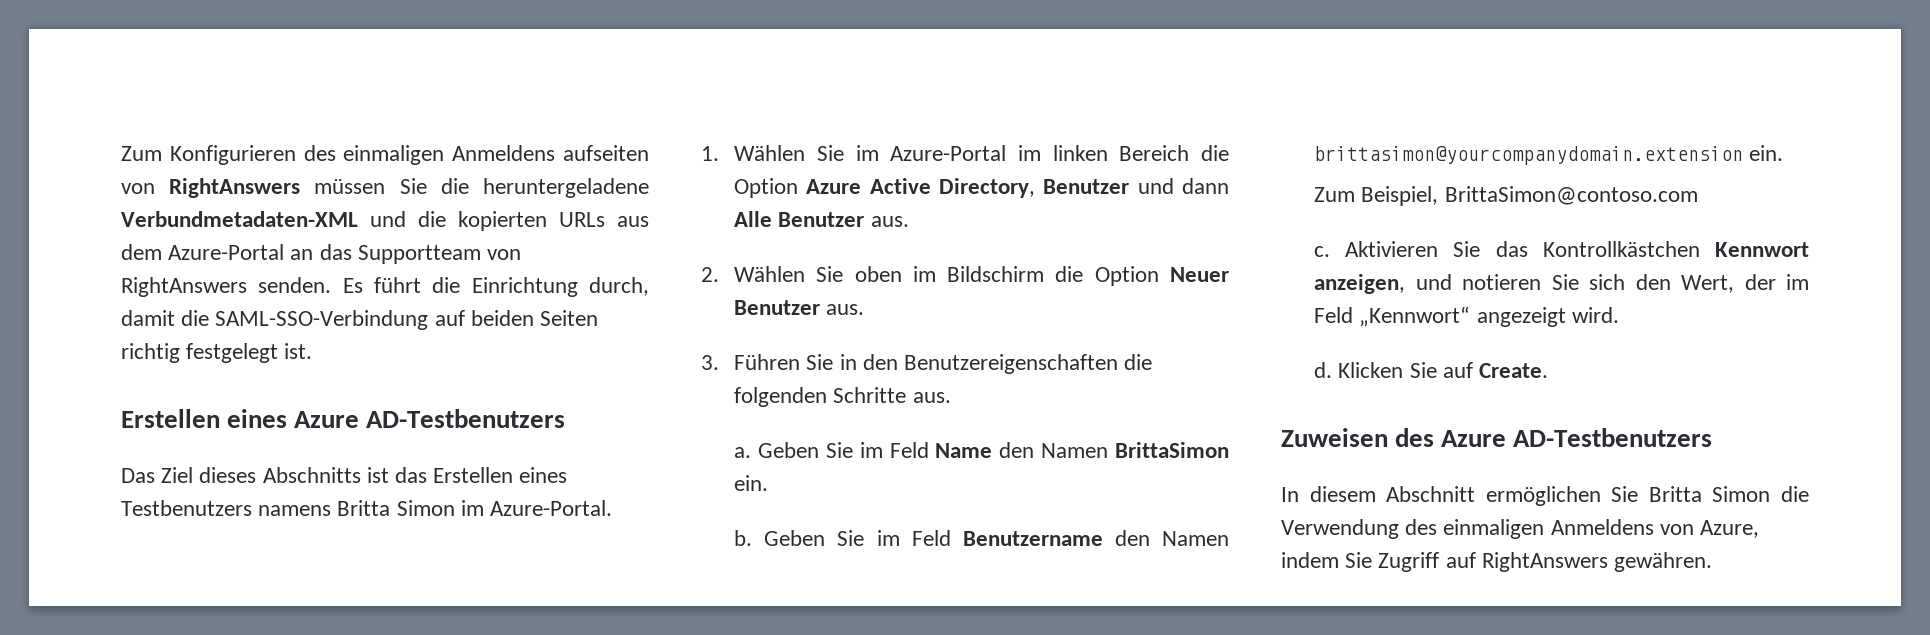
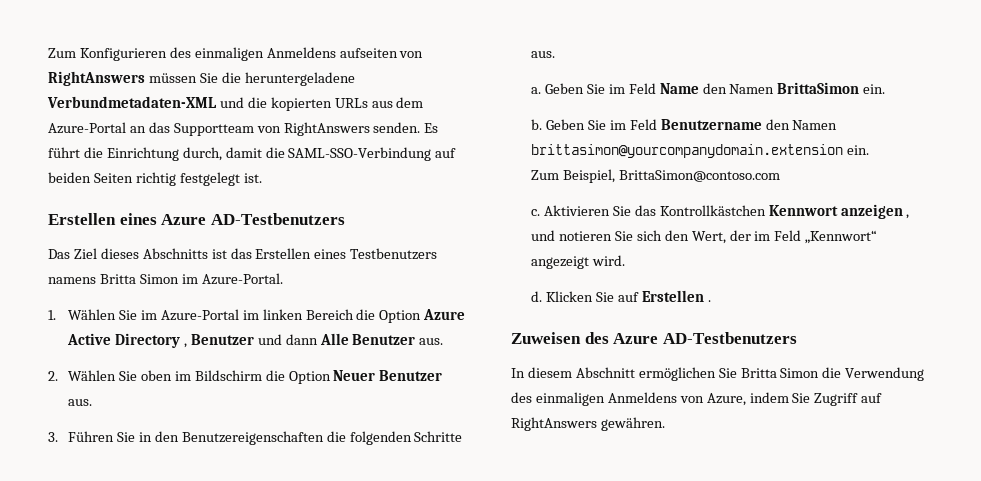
[939,178,1036,198] Directory, -> [114,333,187,348] Directory ,
[1314,274,1406,294] anzeigen, -> [840,204,910,219] anzeigen ,
[1478,363,1548,378] Create. -> [641,290,711,302] Erstellen .

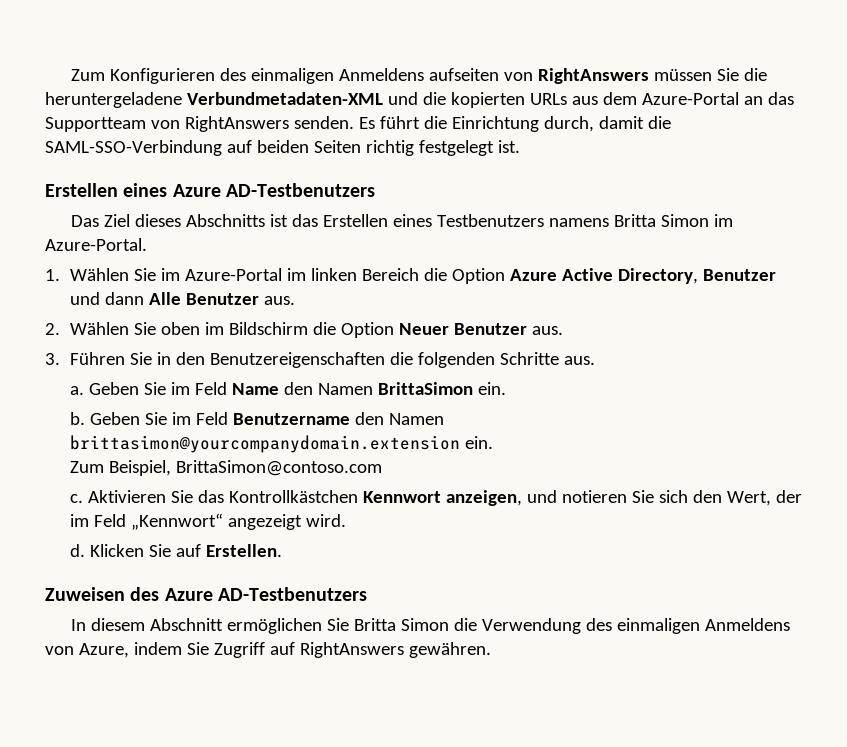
[114,333,187,348] Directory , -> [617,268,698,284] Directory,
[840,204,910,219] anzeigen , -> [445,490,522,506] anzeigen,
[641,290,711,302] Erstellen . -> [205,544,282,557] Erstellen.

